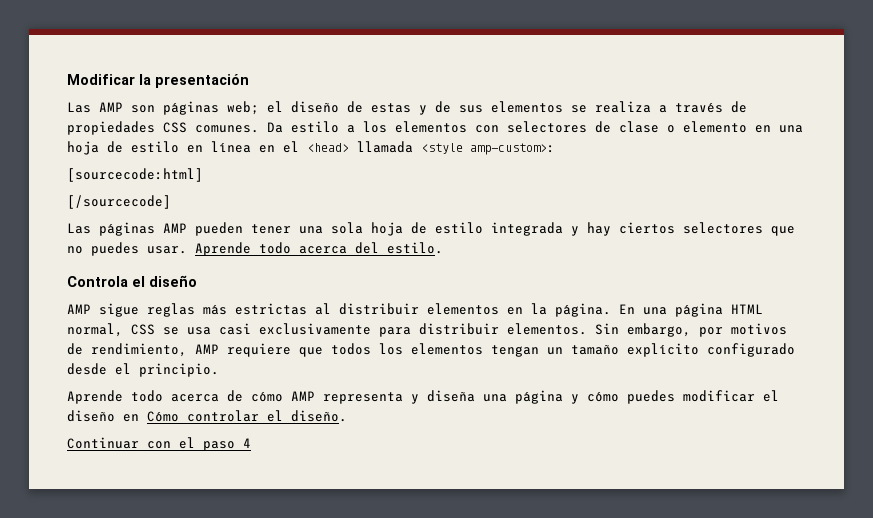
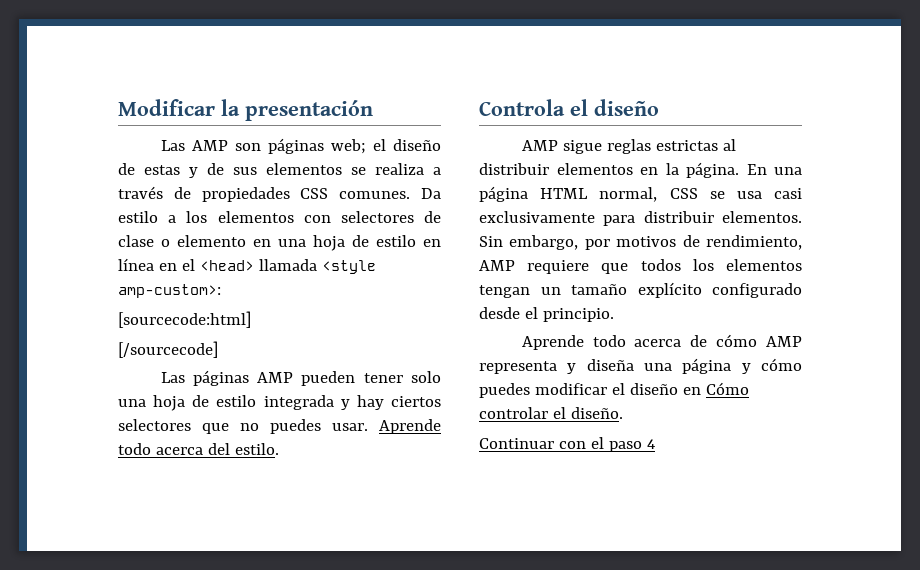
[299,222,363,234] una sola -> [411,371,442,383] [118,399,146,407] solo una
[203,305,227,315] más -> (651, 146) none

